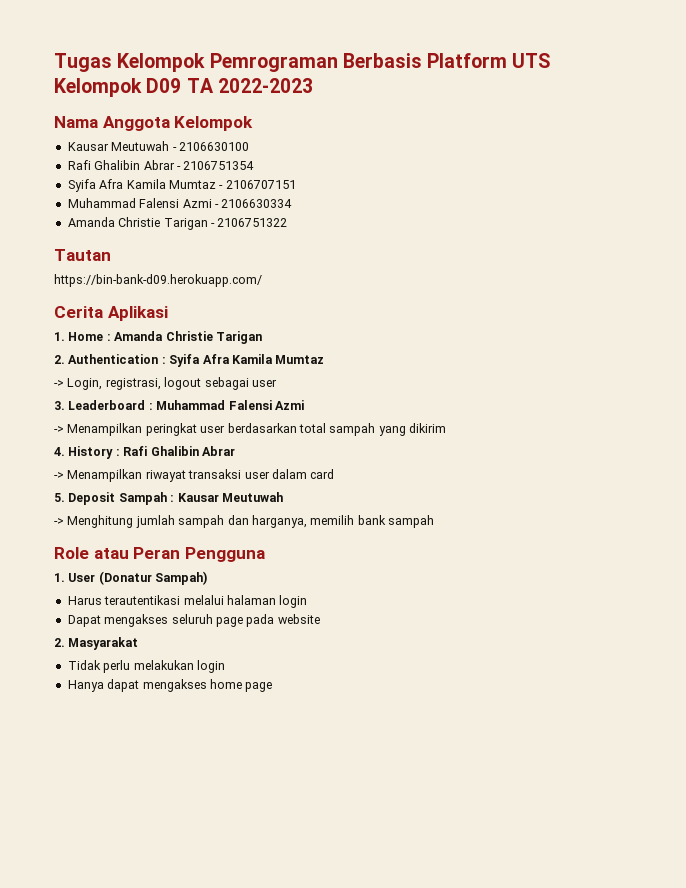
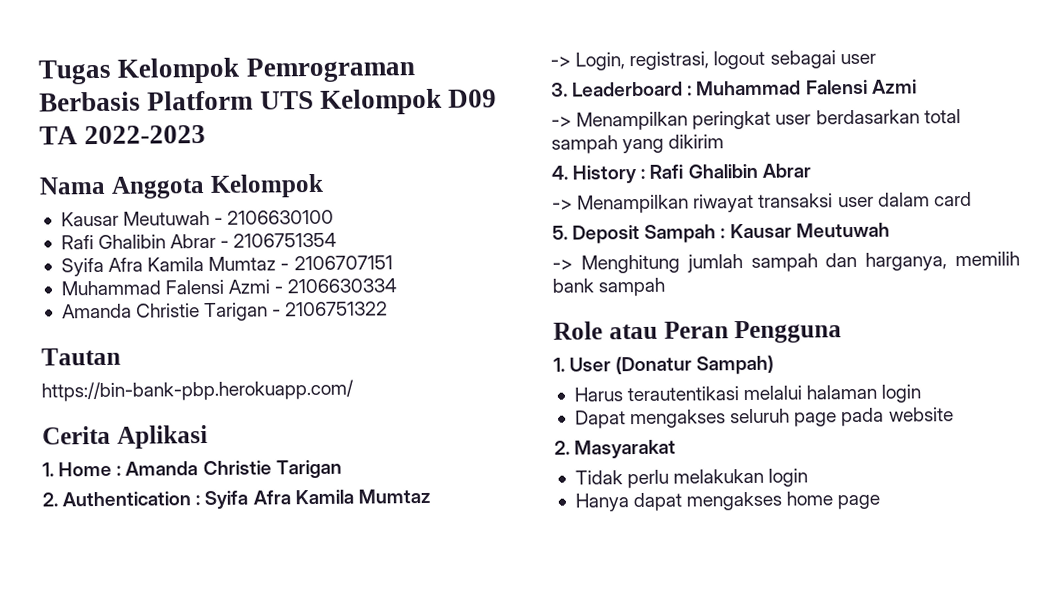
[54,274,262,287] https://bin-bank-d09.herokuapp.com/ -> [41,379,354,402] https://bin-bank-pbp.herokuapp.com/

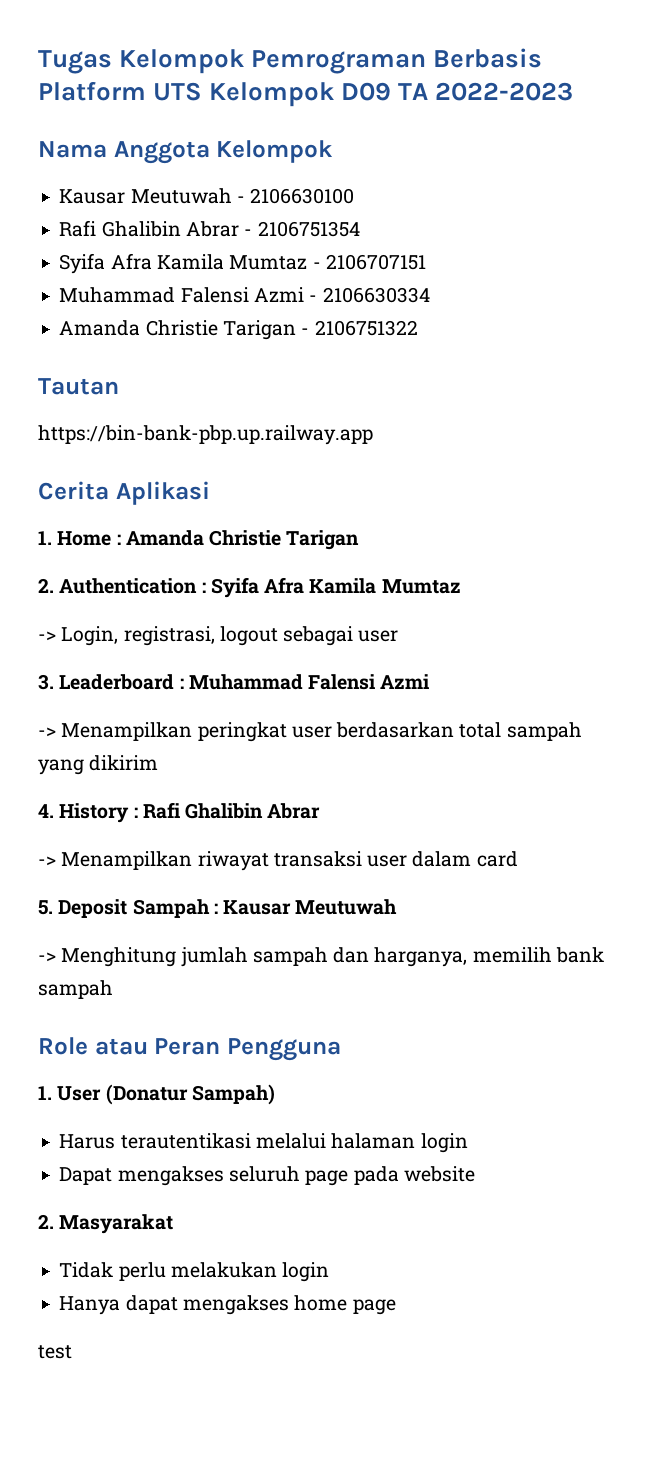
[41,379,354,402] https://bin-bank-pbp.herokuapp.com/ -> [38,425,373,445] https://bin-bank-pbp.up.railway.app
(881, 502) none -> [38,1345,72,1359] // test

